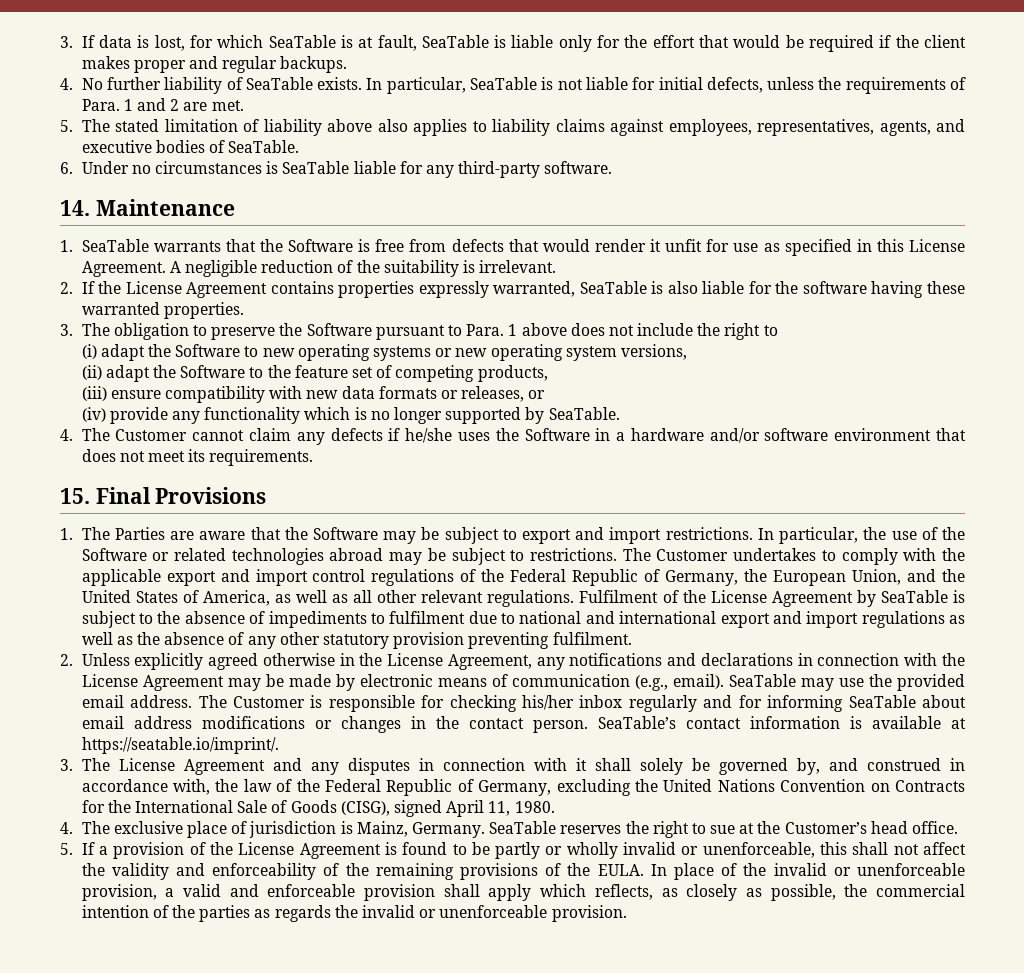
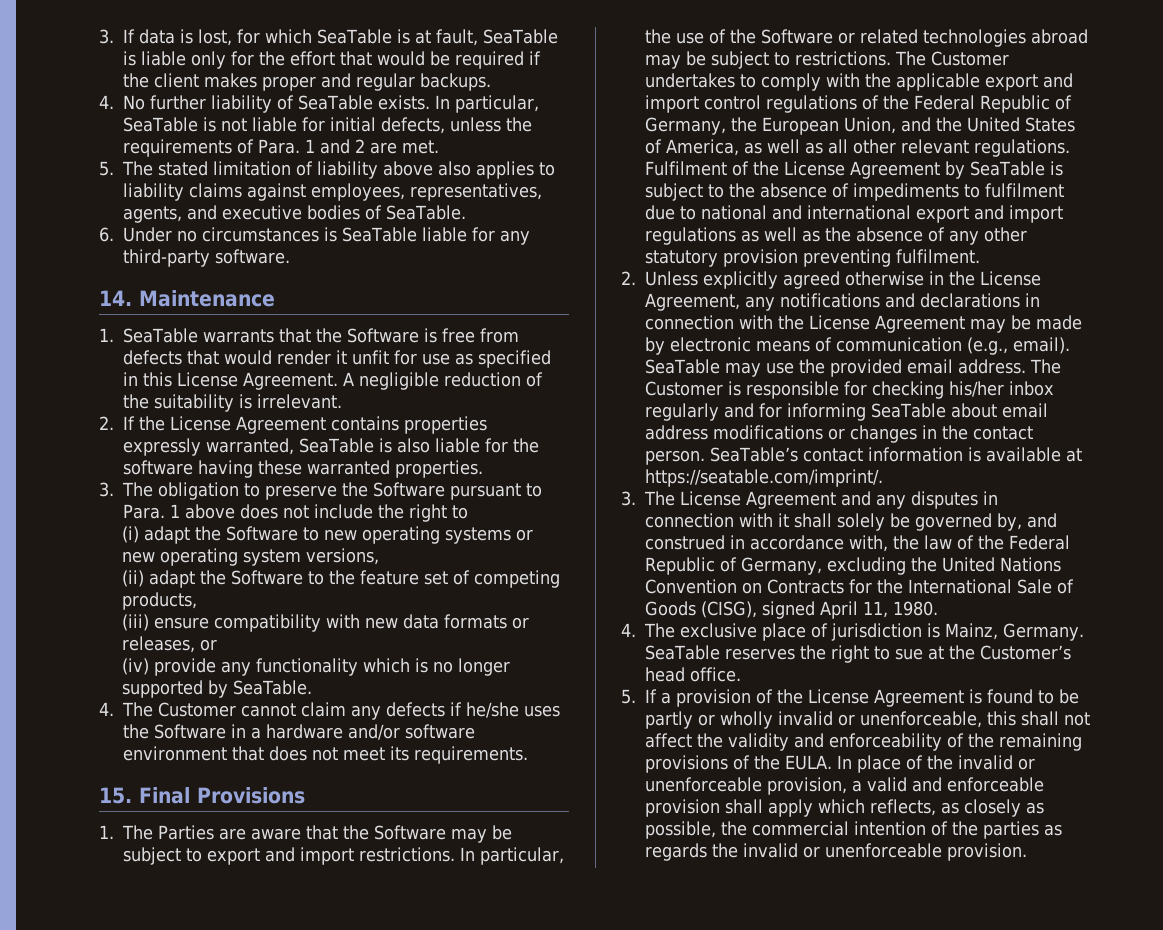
[81,737,279,754] https://seatable.io/imprint/. -> [645,469,883,487] https://seatable.com/imprint/.

